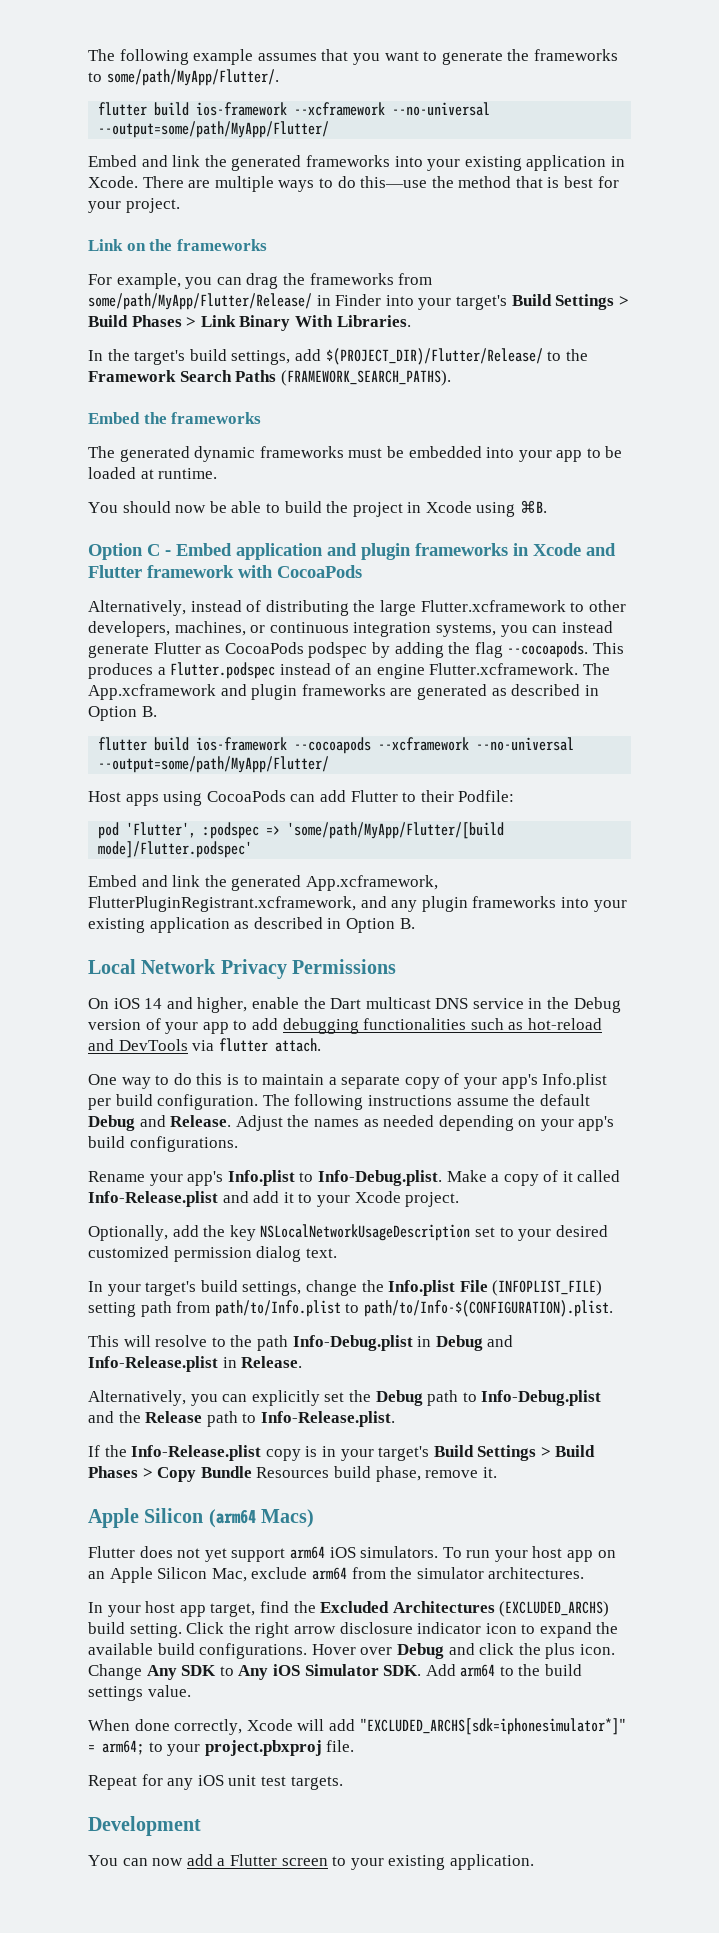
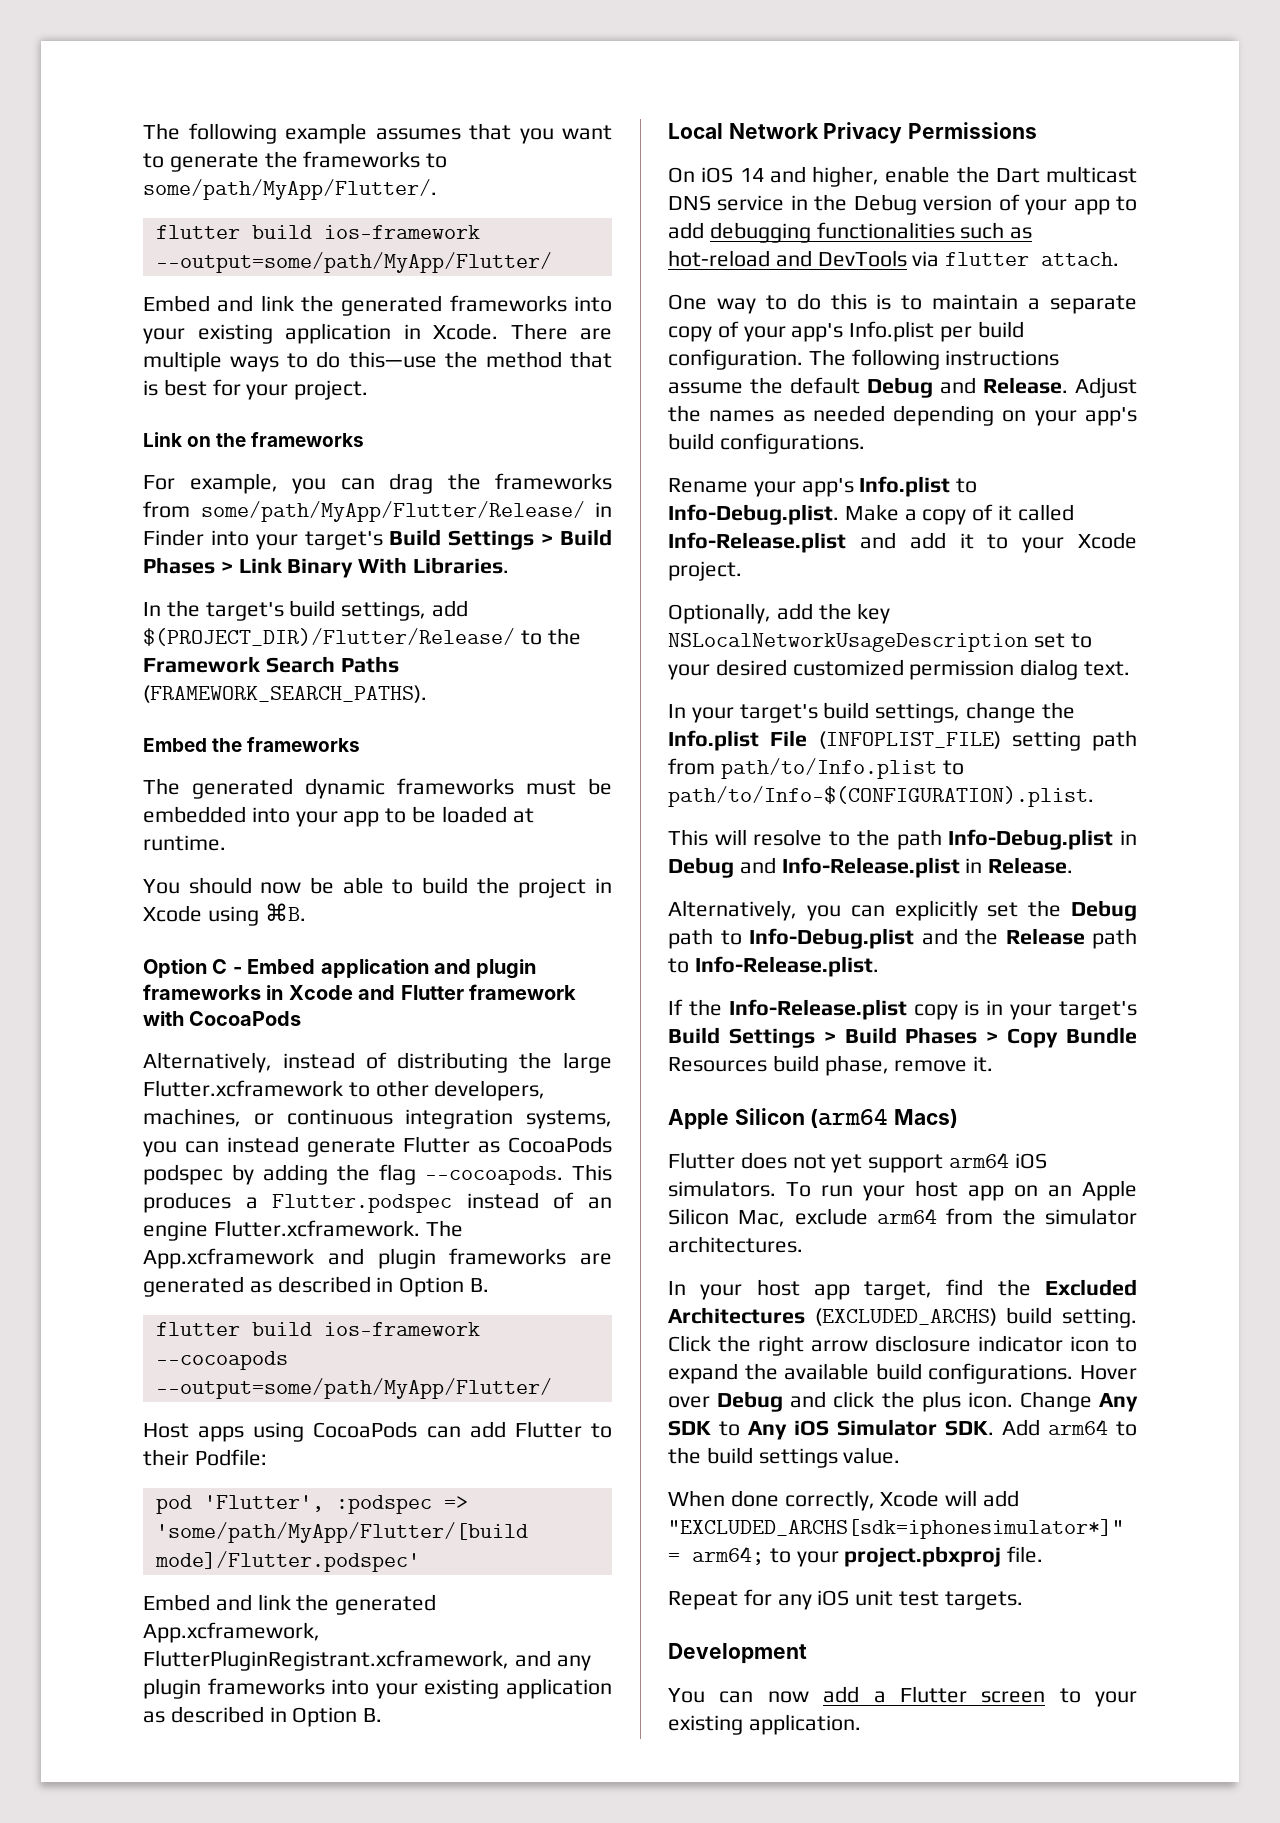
[294,102,491,116] --xcframework --no-universal -> (480, 232) none
[378,737,575,751] --xcframework --no-universal -> (288, 1360) none

